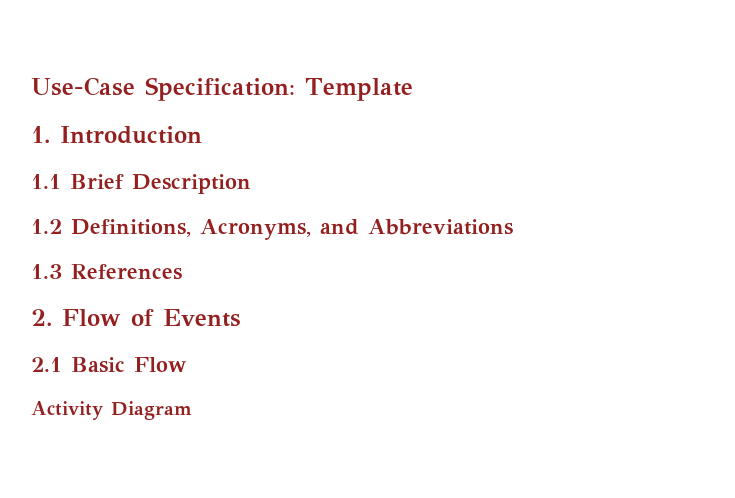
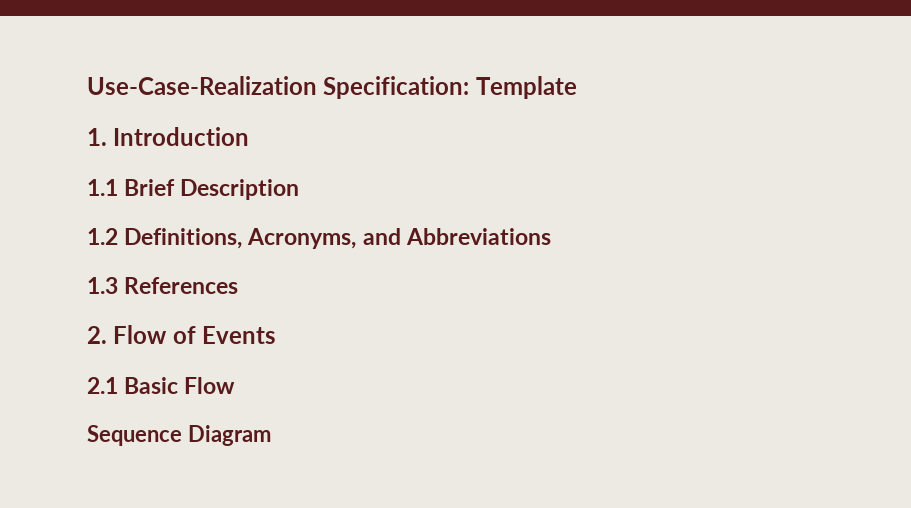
[31,77,135,96] Use-Case -> [87,76,317,95] Use-Case-Realization
[31,401,104,420] Activity -> [87,425,182,446] Sequence

